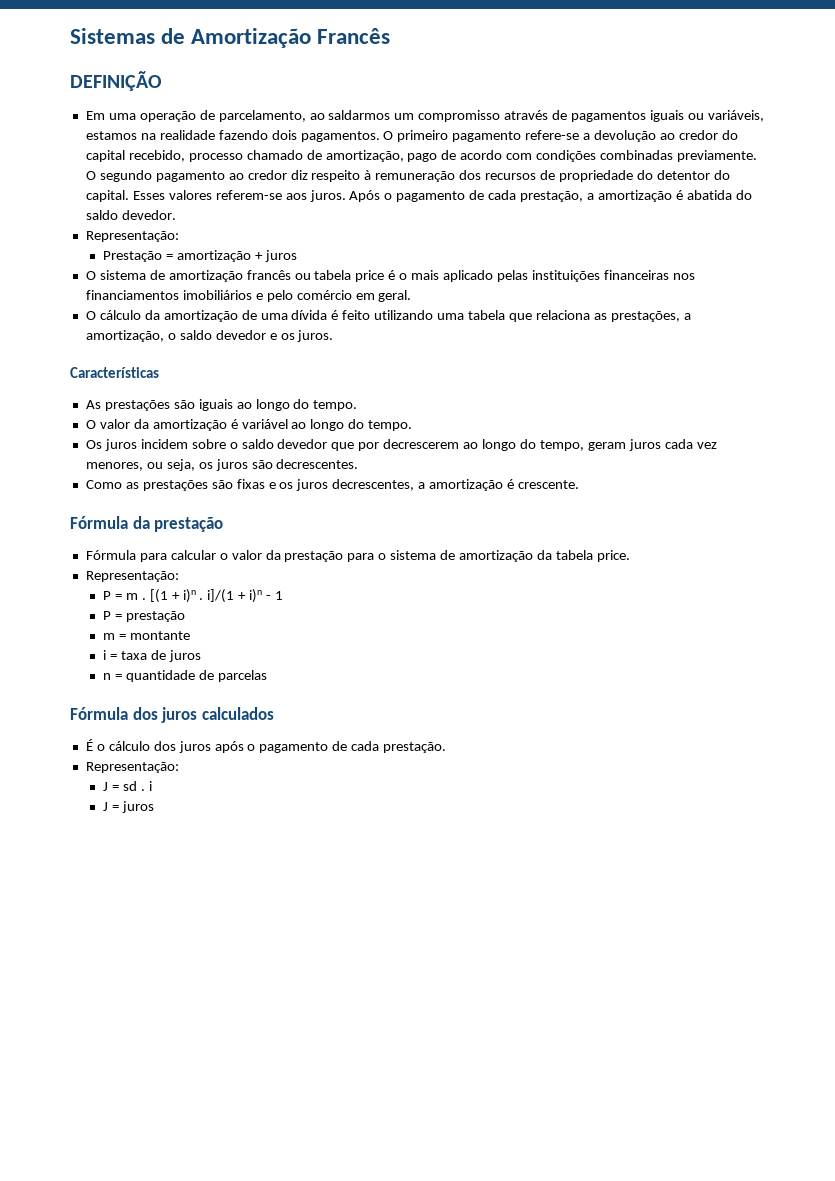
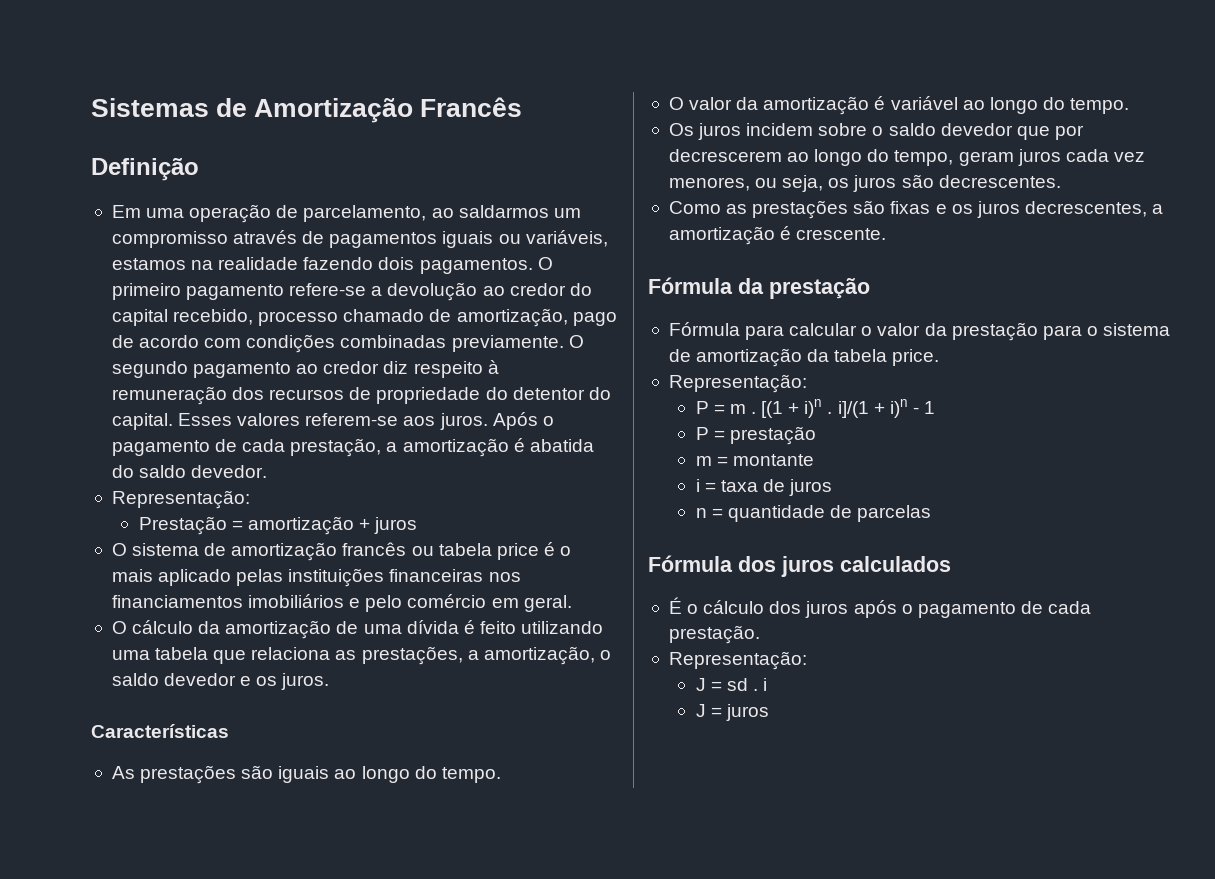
[70,71,162,91] DEFINIÇÃO -> [91,157,199,181] Definição

